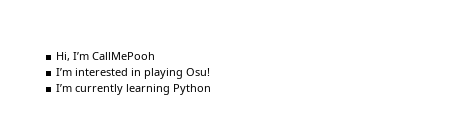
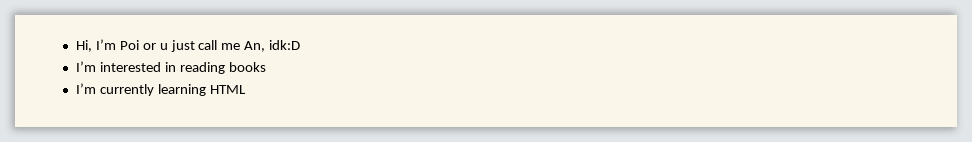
[92,52,156,60] CallMePooh -> [119,40,301,52] Poi or u just call me An, idk:D
[144,68,211,79] playing Osu! -> [179,62,266,74] reading books
[173,84,212,95] Python -> [209,85,246,94] HTML

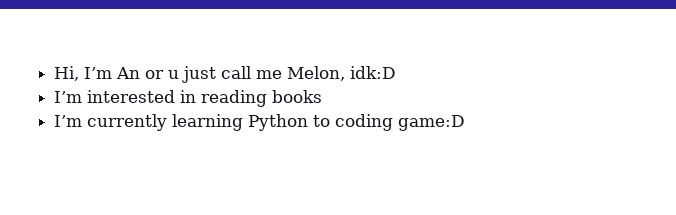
[119,40,139,50] Poi -> [116,67,141,79] An
[244,41,266,52] An, -> [287,66,346,81] Melon,
[209,85,246,94] HTML -> [248,114,466,131] Python to coding game:D

